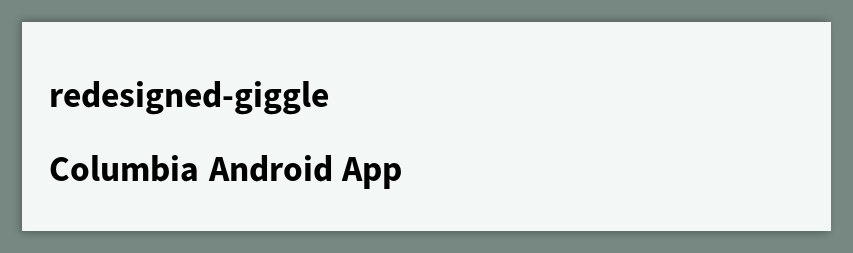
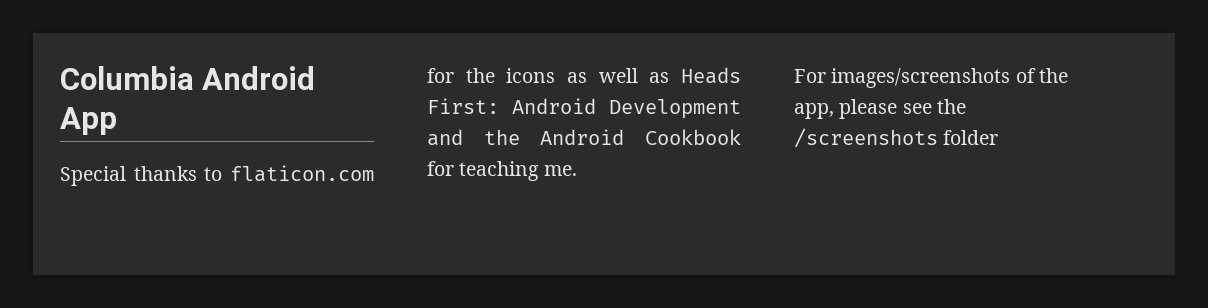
[49,81,329,115] redesigned-giggle // -> (60, 78) none
(403, 173) none -> [60,165,375,186] [427,67,741,84] [427,98,741,119] [427,129,741,146] [427,161,577,181] [794,68,1068,88] [794,99,966,119] [794,128,999,148] // Special thanks to flaticon.com for the icons as well as Heads First: Android Development and the Android Cookbook for teaching me. // For images/screenshots of the app, please see the /screenshots folder

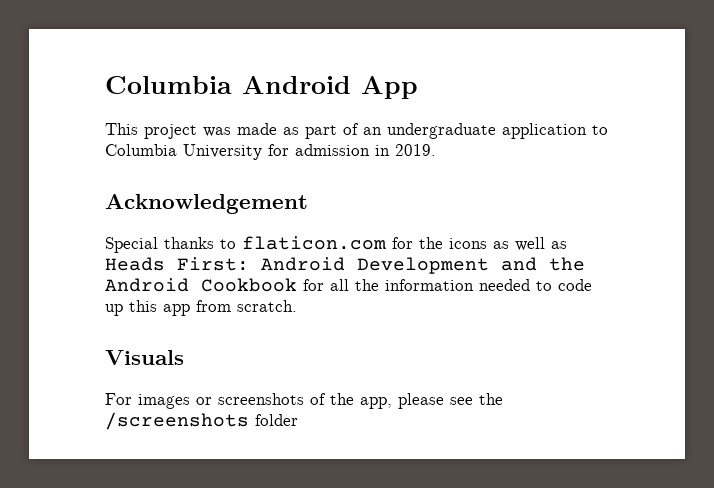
(117, 121) none -> [105,123,608,139] [105,144,436,160] [105,194,308,214] // This project was made as part of an undergraduate application to Columbia University for admission in 2019. // Acknowledgement
[459,161,577,181] [794,68,1011,88] teaching me. // For images/screenshots -> [330,279,592,291] [105,300,297,316] [105,350,184,365] [105,393,304,409] all the information needed to code up this app from scratch. // Visuals // For images or screenshots

